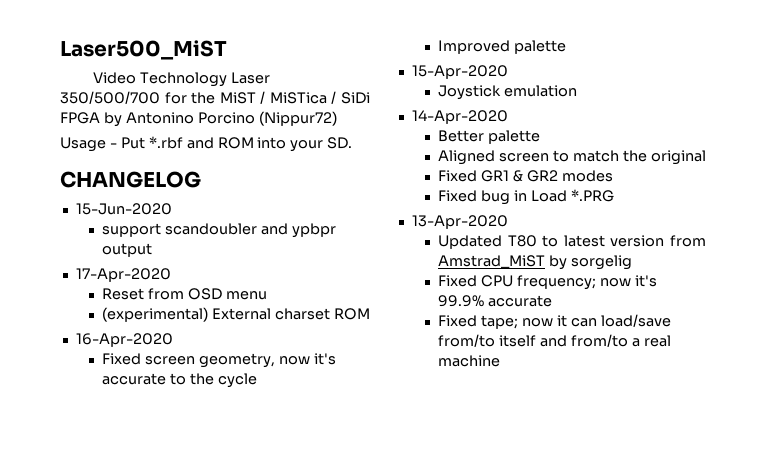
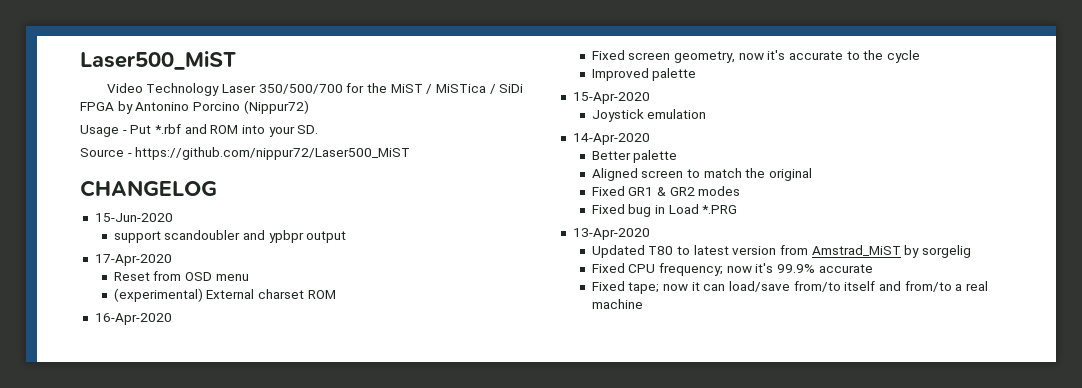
(353, 143) none -> [80,147,411,160] // Source - https://github.com/nippur72/Laser500_MiST

